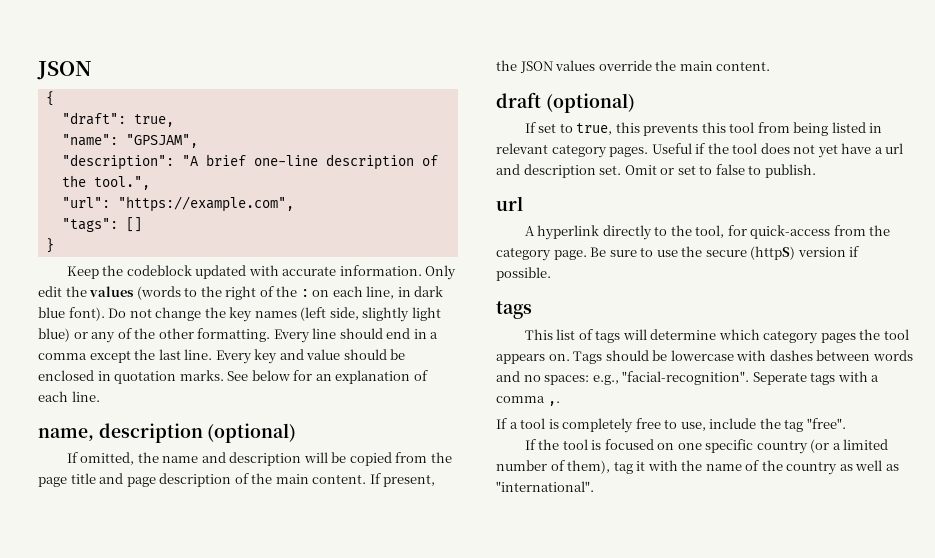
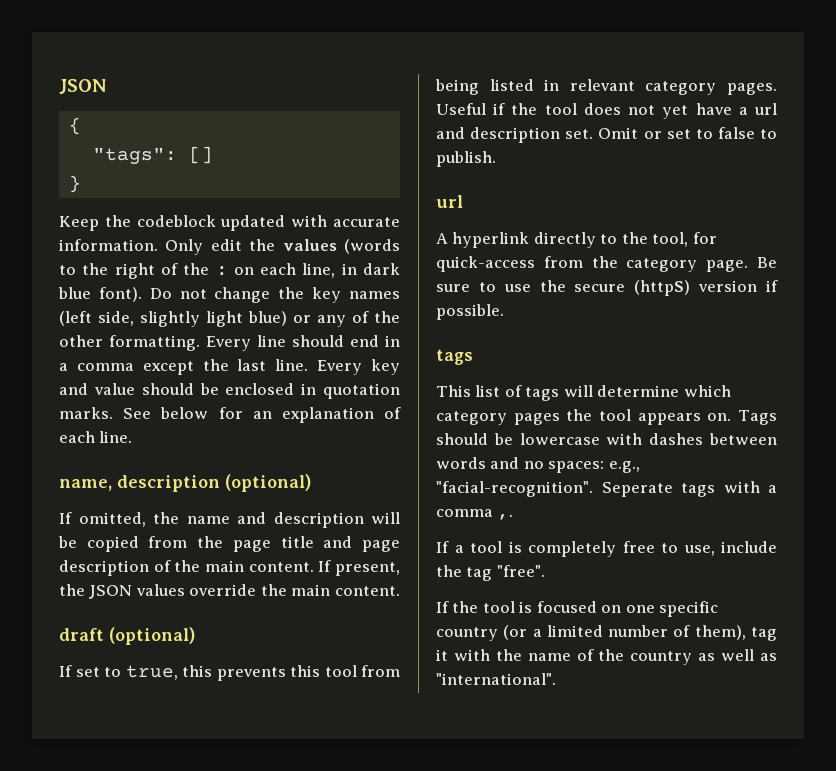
[61,112,174,127] [61,134,198,148] [61,154,438,170] [61,175,150,190] [61,196,294,212] // "draft": true, // "name": "GPSJAM", // "description": "A brief one-line description of the tool.", // "url": "https://example.com", -> (81, 126) none

